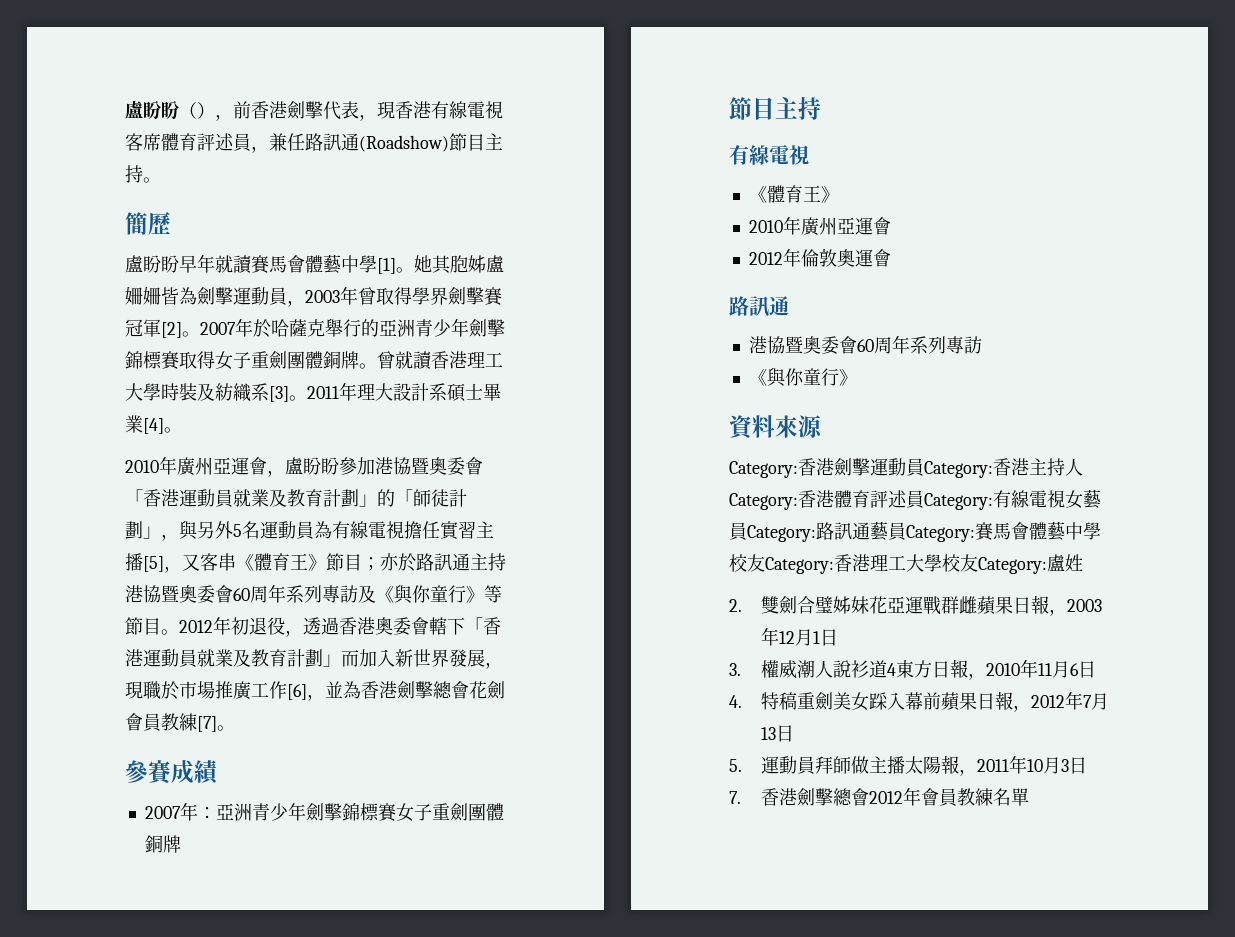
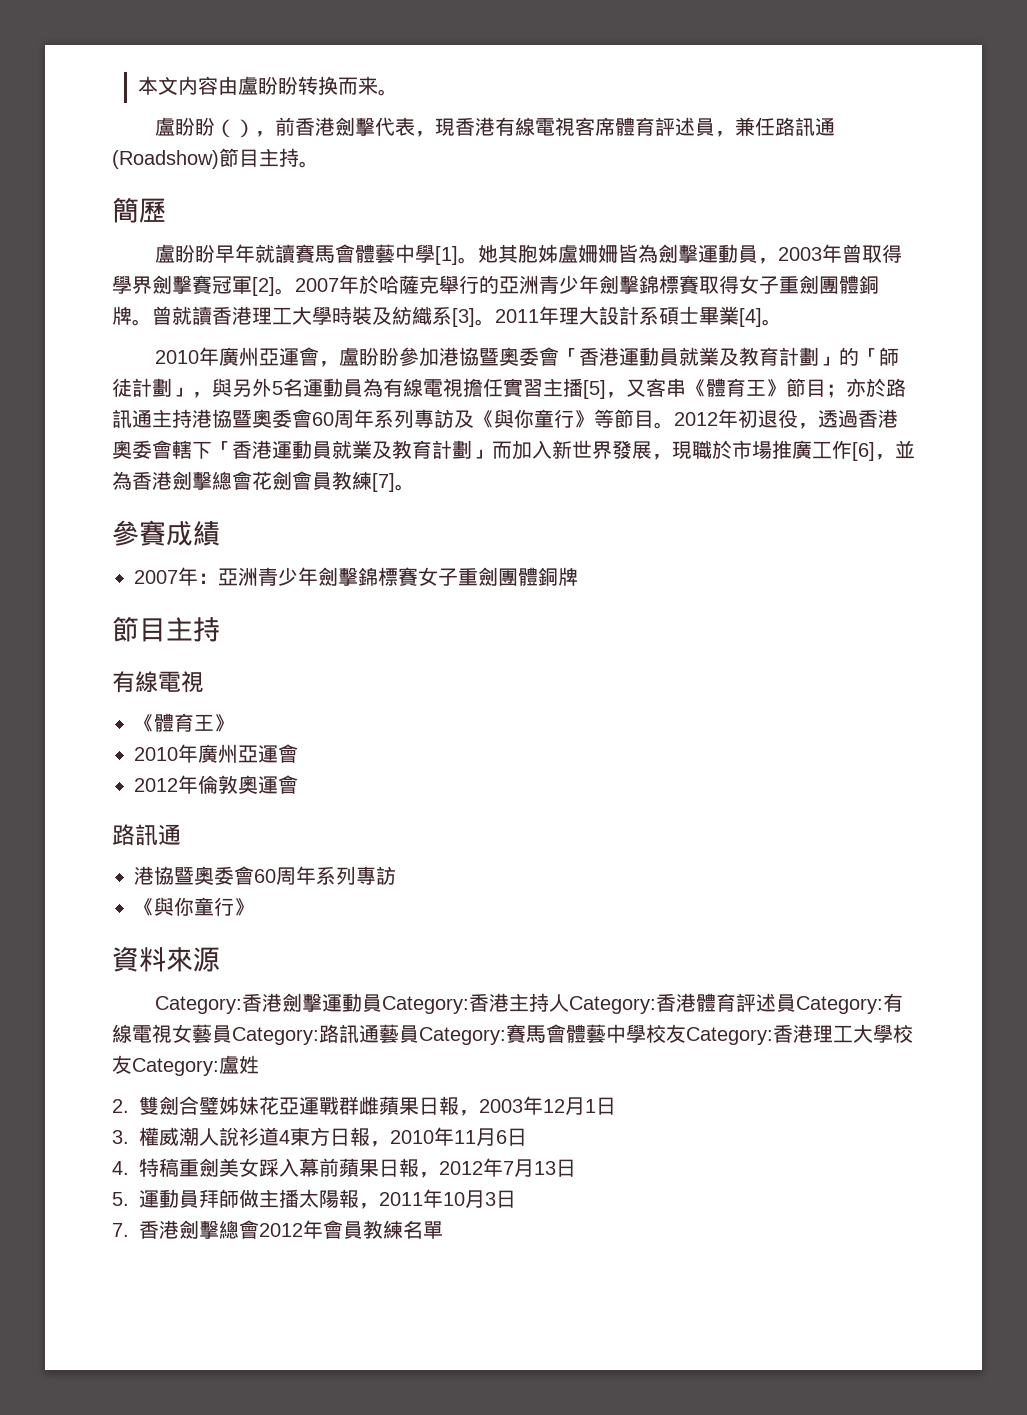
(125, 109) none -> [137,76,398,96] 本文内容由盧盼盼转换而来。 //

